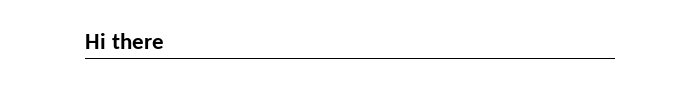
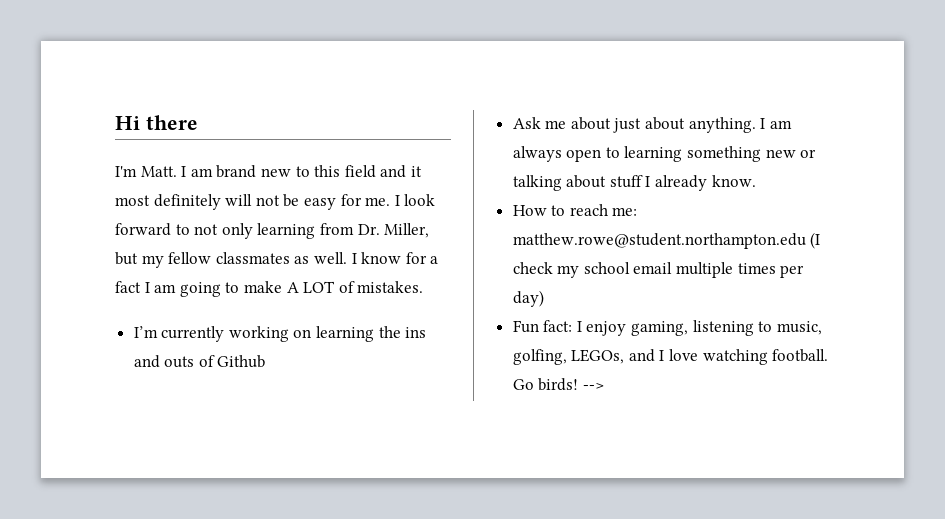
(165, 41) none -> [115,165,422,178] [115,194,436,210] [115,223,430,239] [115,252,439,268] [115,281,424,297] [133,326,427,342] [133,355,266,368] [512,117,792,133] [512,146,817,162] [512,175,756,191] [512,204,638,216] [512,232,821,249] [512,262,805,278] [512,290,544,307] [512,320,822,336] [512,349,829,365] [512,378,604,391] // I'm Matt. I am brand new to this field and it most definitely will not be easy for me. I look forward to not only learning from Dr. Miller, but my fellow classmates as well. I know for a fact I am going to make A LOT of mistakes. // I’m currently working on learning the ins and outs of Github // Ask me about just about anything. I am always open to learning something new or talking about stuff I already know. // How to reach me: matthew.rowe@student.northampton.edu (I check my school email multiple times per day) // Fun fact: I enjoy gaming, listening to music, golfing, LEGOs, and I love watching football. Go birds! -->

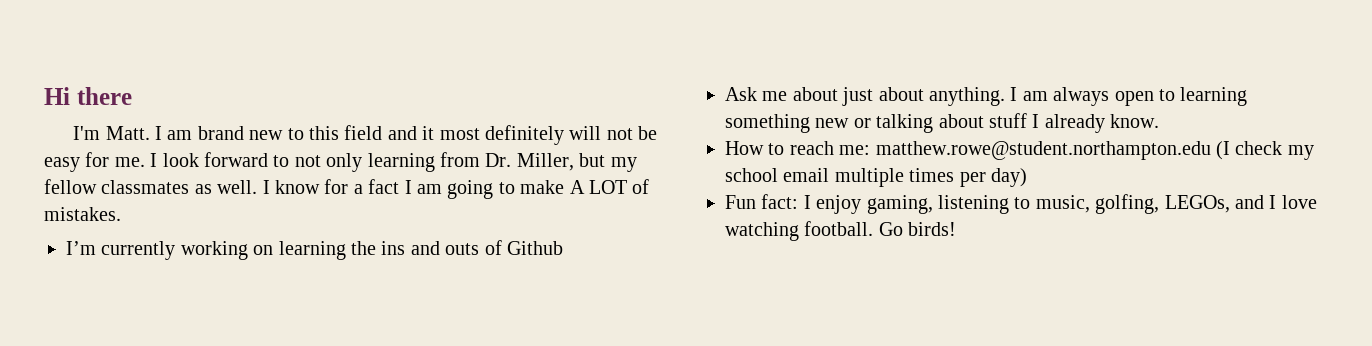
[582,383,604,390] --> -> (957, 229) none

